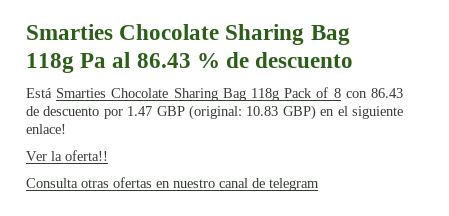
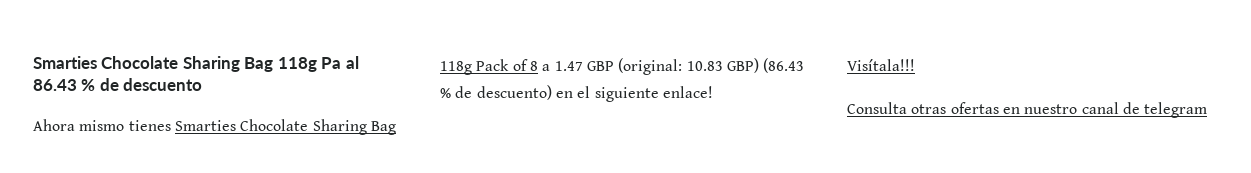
[26,88,52,98] Está -> [33,119,171,131] Ahora mismo tienes
[345,88,403,98] [26,106,123,119] con 86.43 de descuento por -> [542,64,551,71] a
(316, 112) none -> [763,58,805,73] [440,85,552,100] (86.43 % de descuento)
[26,150,108,161] Ver la oferta!! -> [847,59,915,71] Visítala!!!

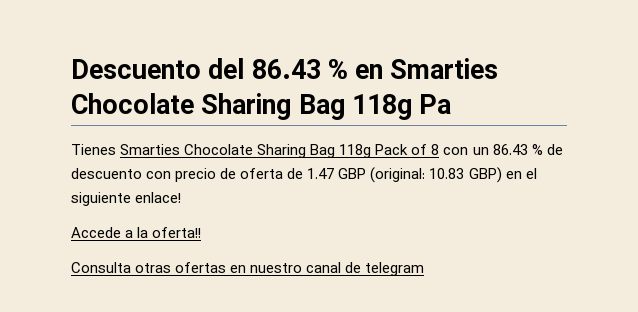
(33, 62) none -> [71,58,384,79] Descuento del 86.43 % en
[345,56,359,69] [33,78,203,91] [33,119,171,131] al 86.43 % de descuento // Ahora mismo tienes -> [71,144,116,155] // Tienes
[542,64,551,71] a -> [443,144,563,155] [71,168,304,182] con un 86.43 % de descuento con precio de oferta de
[763,58,805,73] [440,85,552,100] (86.43 % de descuento) -> (502, 175) none
[847,59,915,71] Visítala!!! -> [71,227,202,238] Accede a la oferta!!

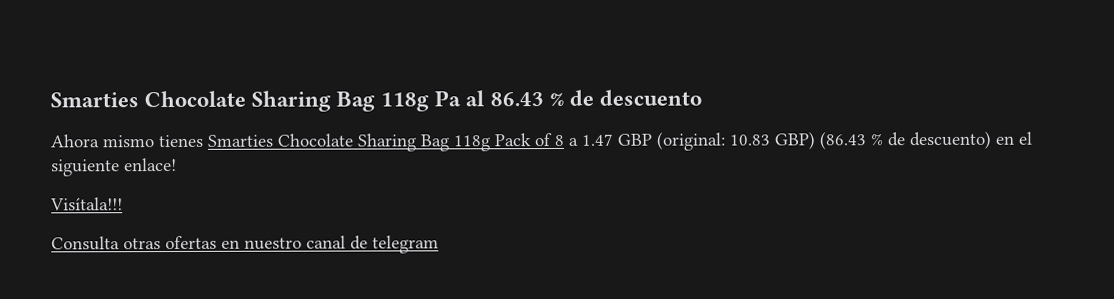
[71,58,384,79] Descuento del 86.43 % en -> (50, 100) none
[71,144,116,155] // Tienes -> [465,89,702,107] [50,134,203,148] al 86.43 % de descuento // Ahora mismo tienes
[443,144,563,155] [71,168,304,182] con un 86.43 % de descuento con precio de oferta de -> [568,137,578,146] a
(502, 175) none -> [819,130,991,150] (86.43 % de descuento)
[71,227,202,238] Accede a la oferta!! -> [50,197,123,211] Visítala!!!

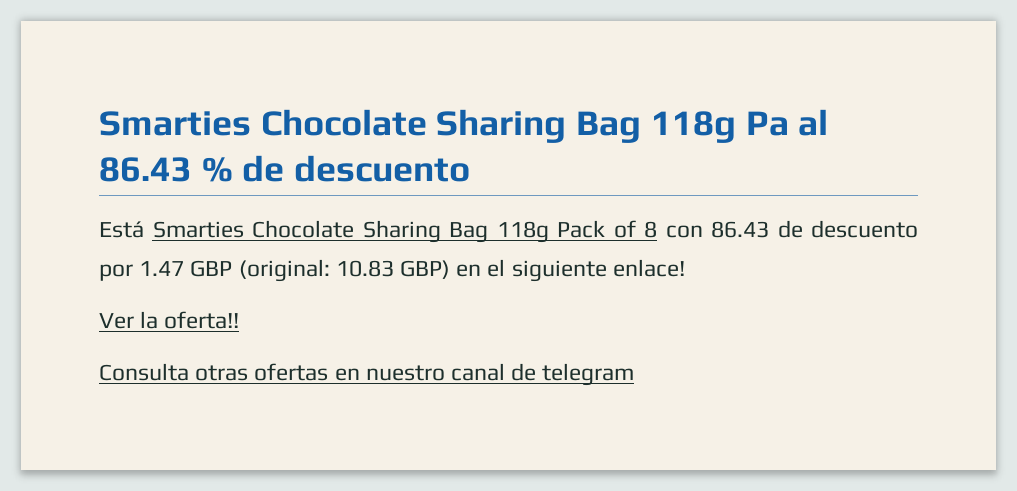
[50,134,203,148] Ahora mismo tienes -> [99,221,144,238] Está
[568,137,578,146] a -> [665,220,918,238] [99,264,133,281] con 86.43 de descuento por
[819,130,991,150] (86.43 % de descuento) -> (451, 269) none
[50,197,123,211] Visítala!!! -> [99,311,240,329] Ver la oferta!!

